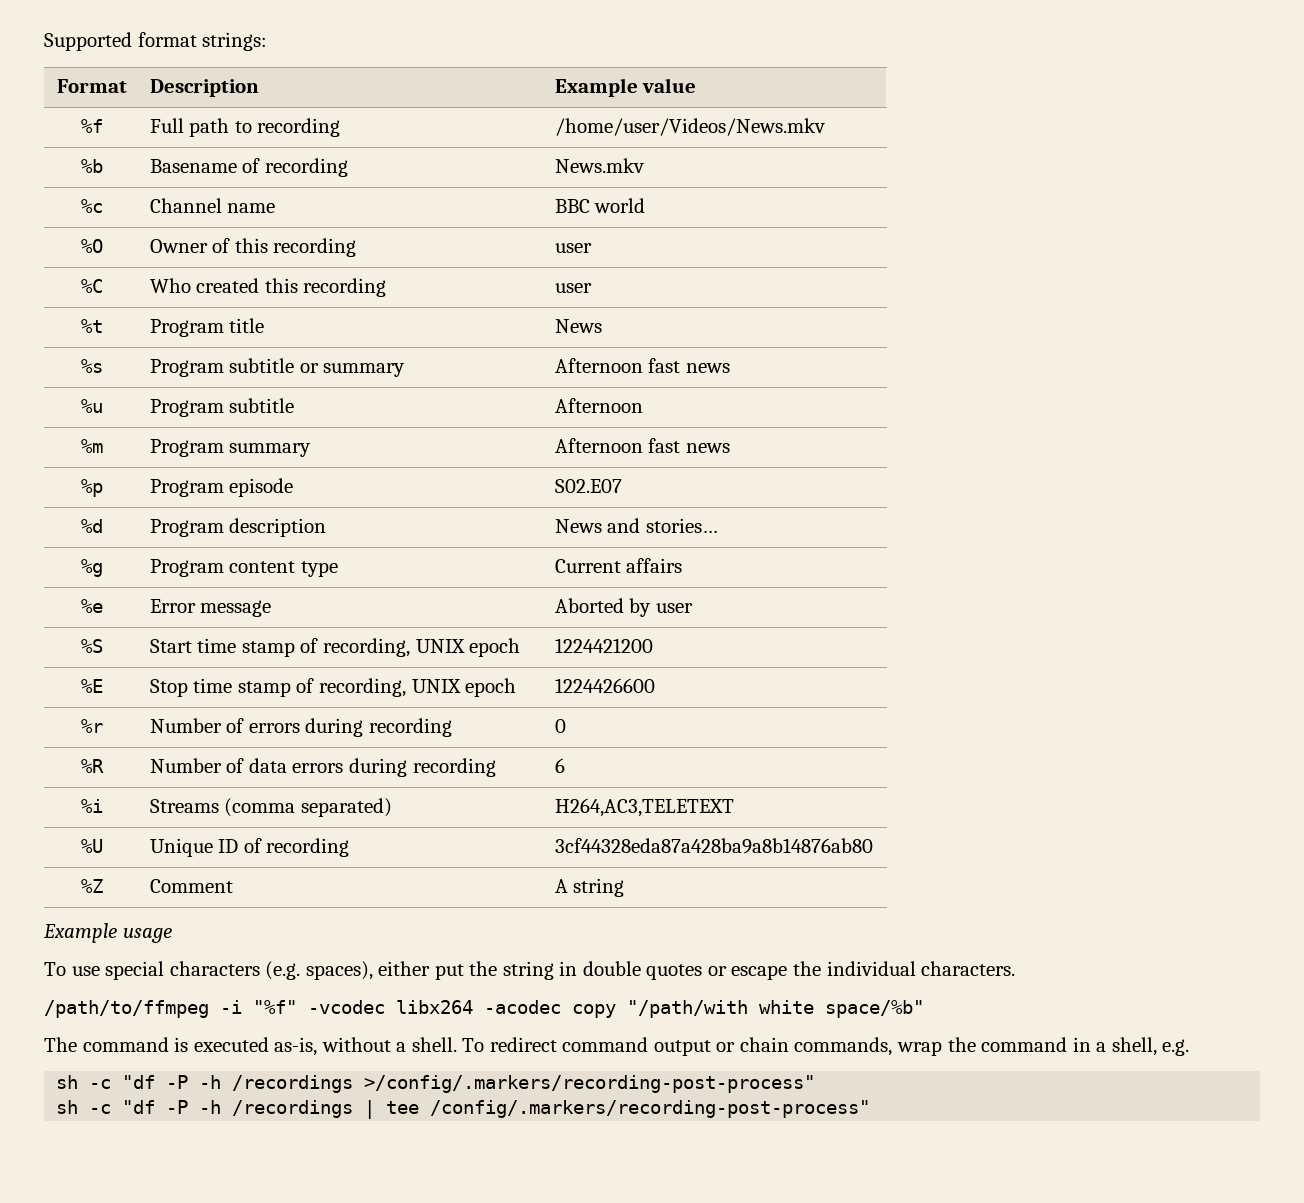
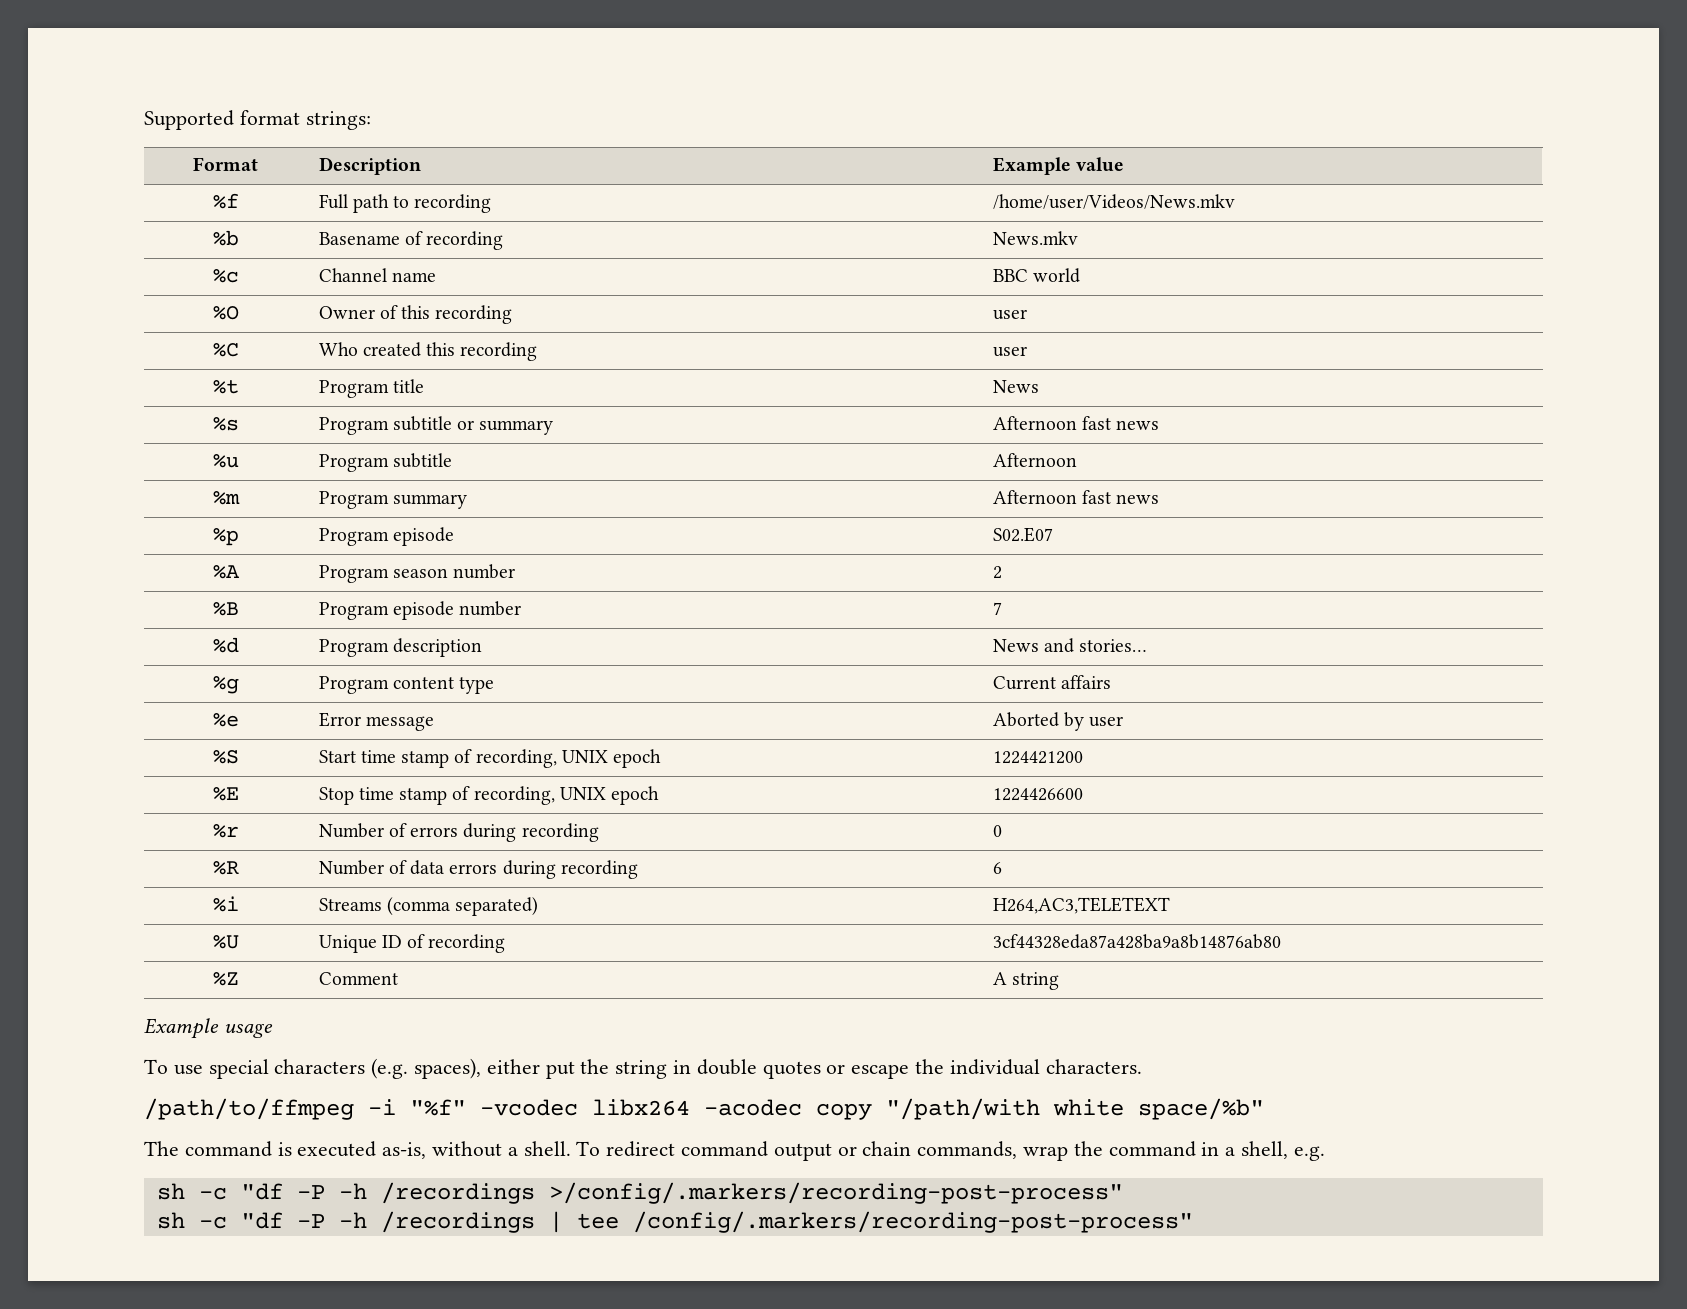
(622, 486) none -> [212,565,240,579] [318,564,516,583] [992,566,1002,579] [212,602,239,616] [318,601,522,620] [992,602,1002,615] // %A | Program season number | 2 // %B | Program episode number | 7

